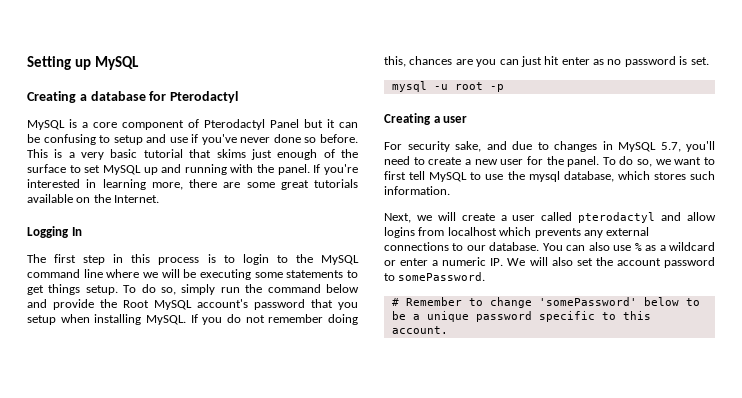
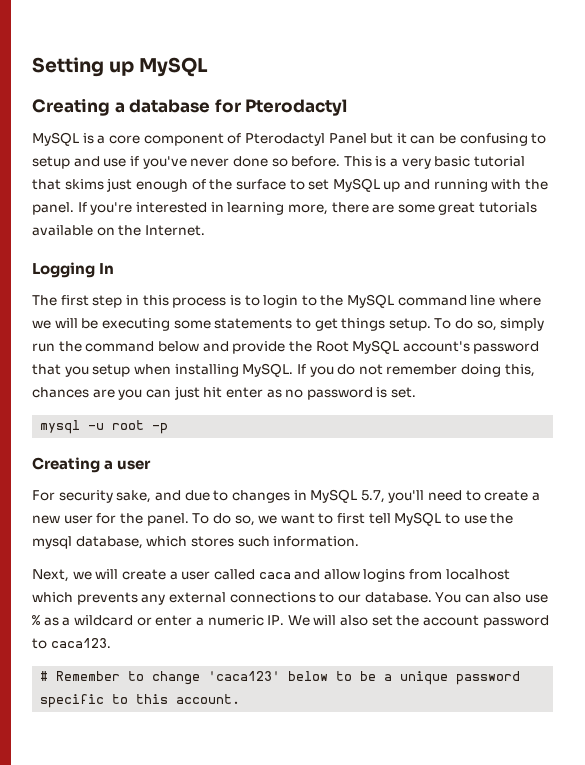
[578,212,656,223] pterodactyl -> [258,572,291,579] caca
[398,272,486,281] somePassword. -> [50,638,111,648] caca123.
[538,297,637,306] 'somePassword' -> [208,671,281,681] 'caca123'

